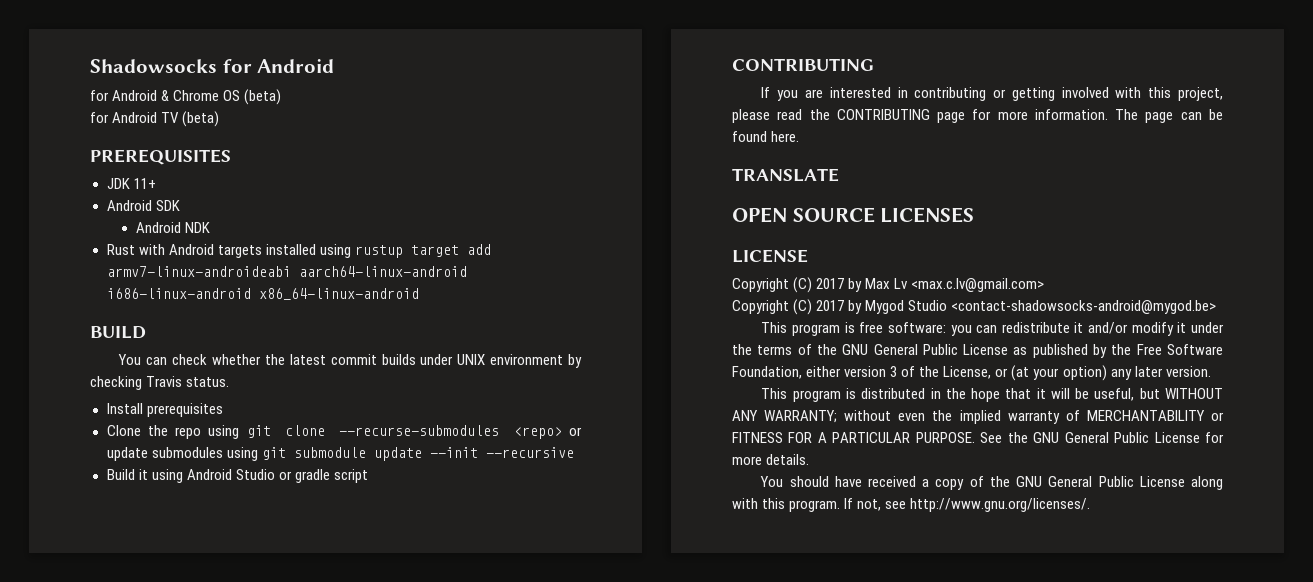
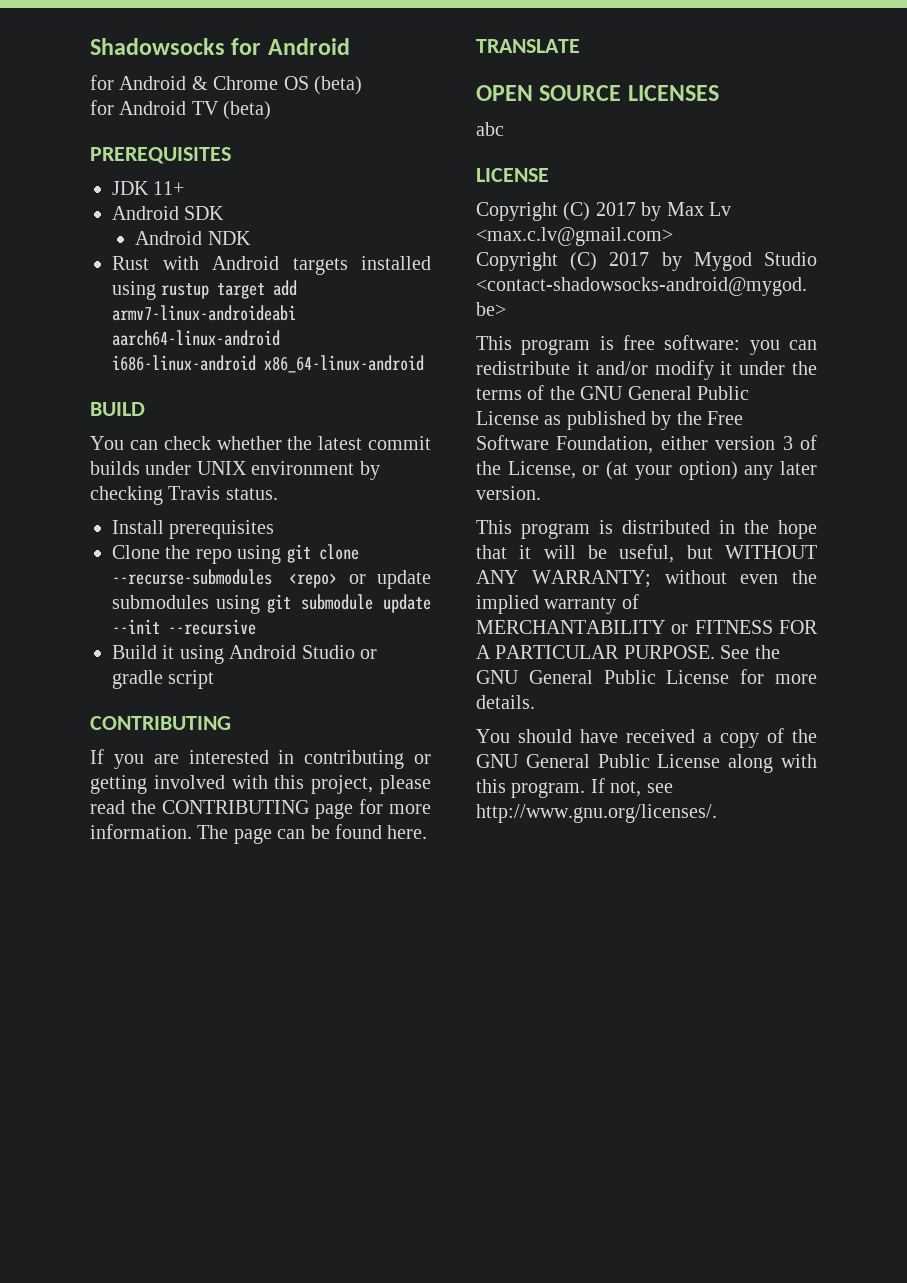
(975, 215) none -> [476,122,504,136] // abc

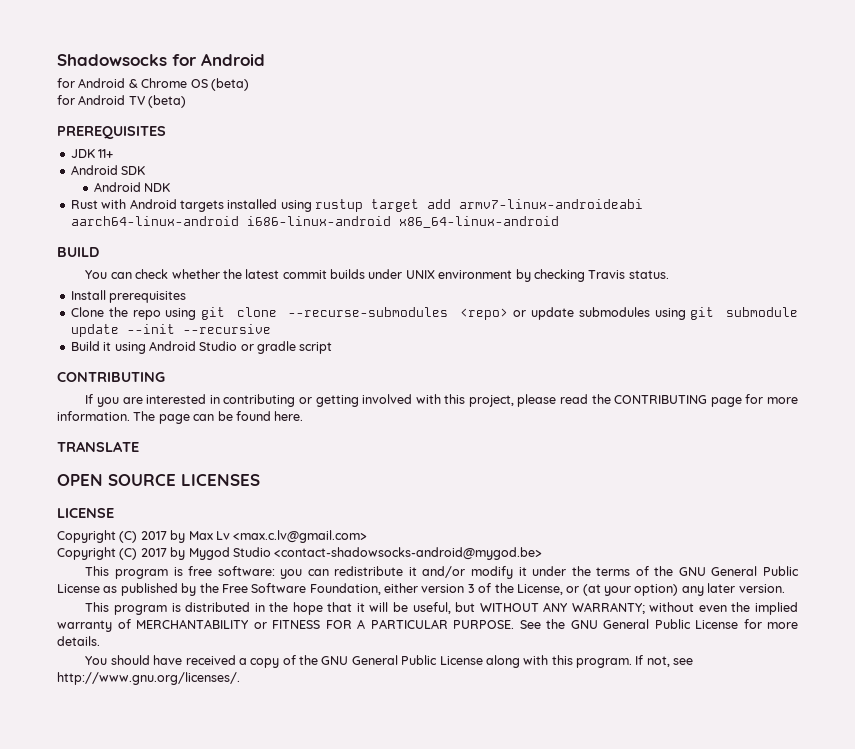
[476,122,504,136] // abc -> (260, 480) none

